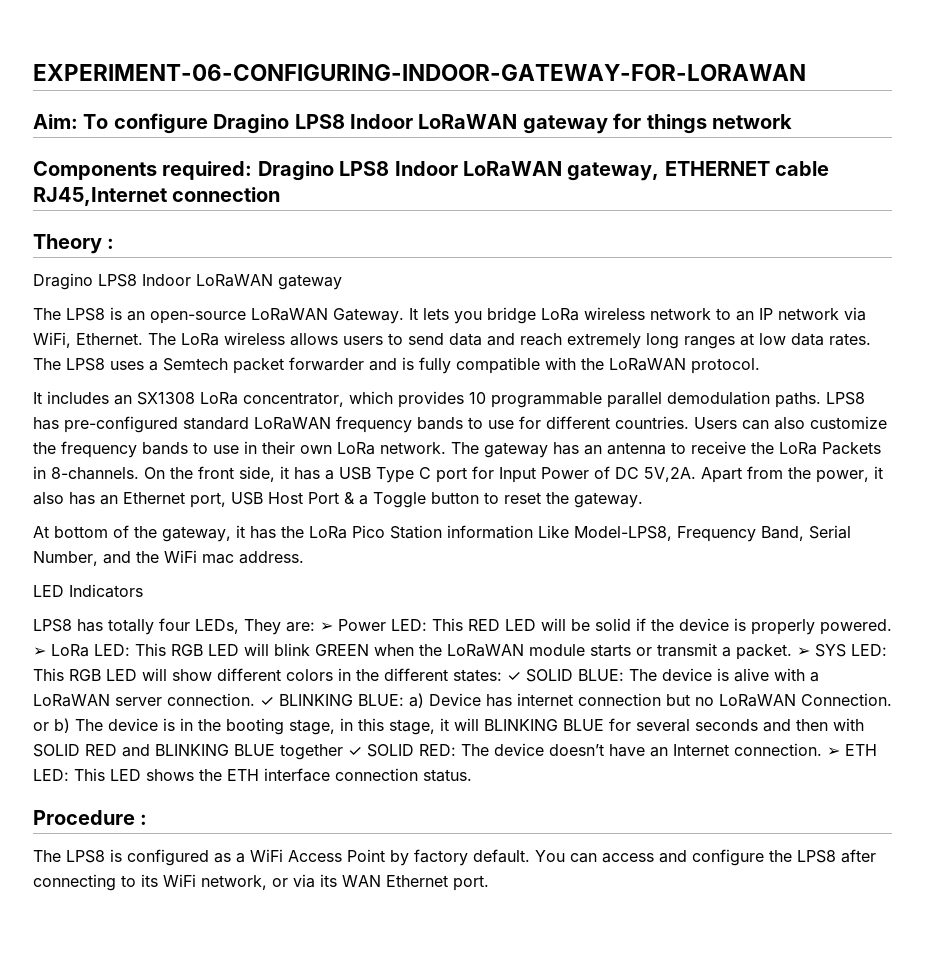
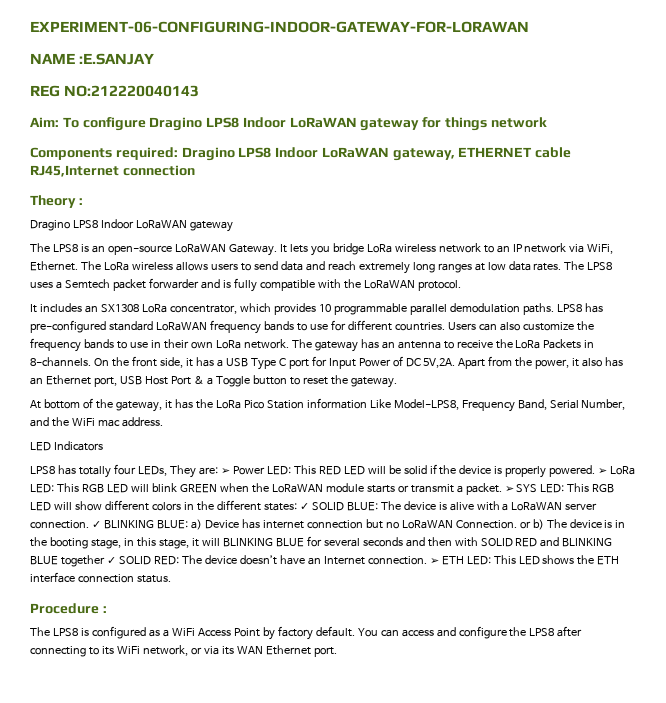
(806, 72) none -> [30,53,155,65] [30,85,200,97] // NAME :E.SANJAY // REG NO:212220040143

